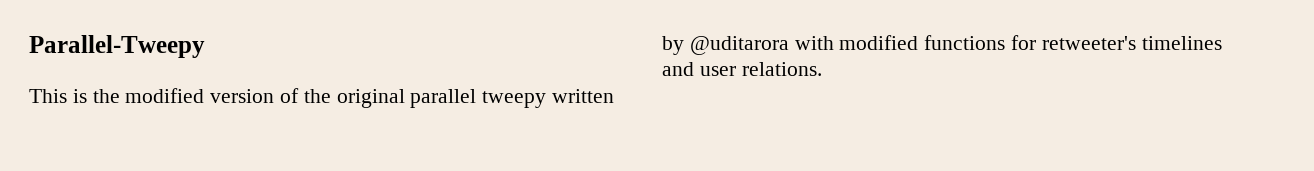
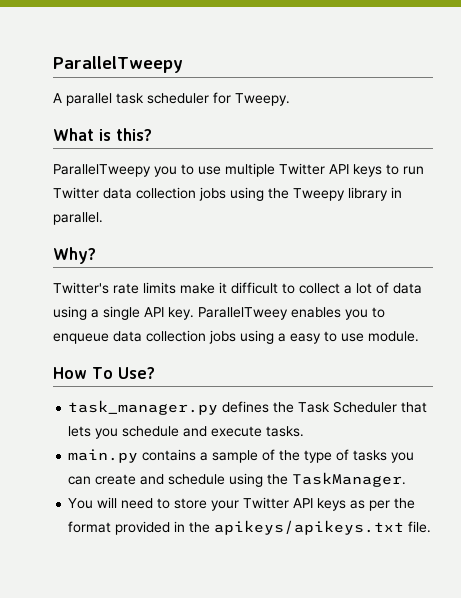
[29,35,205,58] [29,88,615,108] [662,35,1222,55] [662,62,822,76] Parallel-Tweepy // This is the modified version of the original parallel tweepy written by @uditarora with modified functions for retweeter's timelines and user relations. -> [53,56,183,73] [53,92,290,106] [53,128,152,141] [53,163,424,177] [53,187,402,201] [53,212,103,225] [53,247,96,264] [53,282,422,294] [53,306,385,320] [53,330,419,344] [53,367,155,379] [68,400,428,415] [68,426,305,439] [68,449,415,463] [68,472,407,487] [68,497,416,511] [68,520,432,535] ParallelTweepy // A parallel task scheduler for Tweepy. // What is this? // ParallelTweepy you to use multiple Twitter API keys to run Twitter data collection jobs using the Tweepy library in parallel. // Why? // Twitter's rate limits make it difficult to collect a lot of data using a single API key. ParallelTweey enables you to enqueue data collection jobs using a easy to use module. // How To Use? // task_manager.py defines the Task Scheduler that lets you schedule and execute tasks. // main.py contains a sample of the type of tasks you can create and schedule using the TaskManager. // You will need to store your Twitter API keys as per the format provided in the apikeys/apikeys.txt file.

